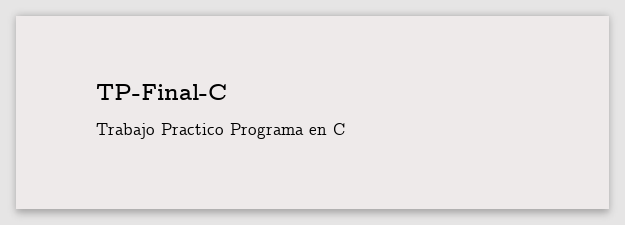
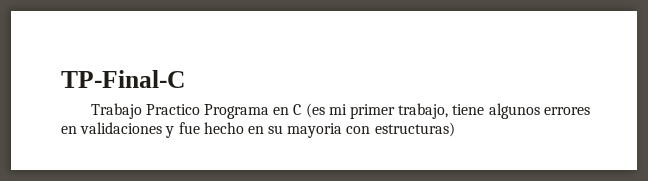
(345, 129) none -> [305,103,590,119] [61,122,455,138] (es mi primer trabajo, tiene algunos errores en validaciones y fue hecho en su mayoria con estructuras)

